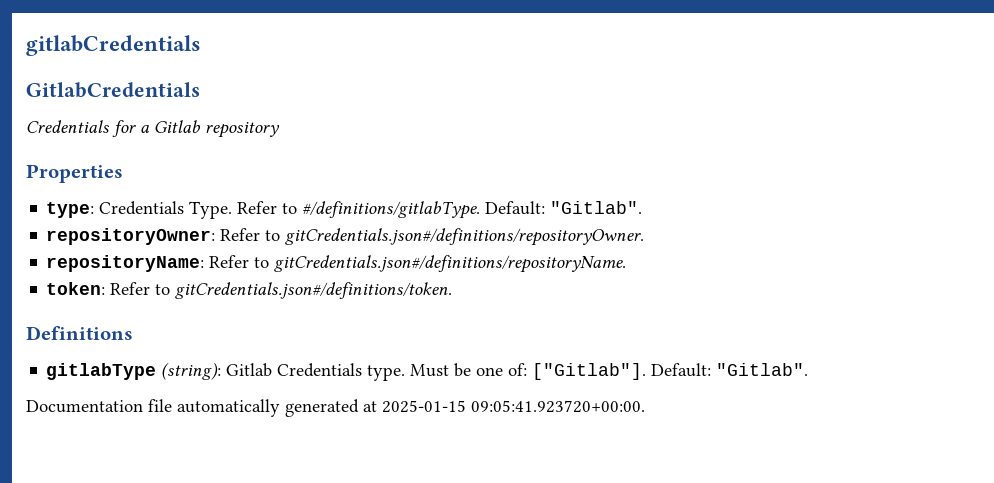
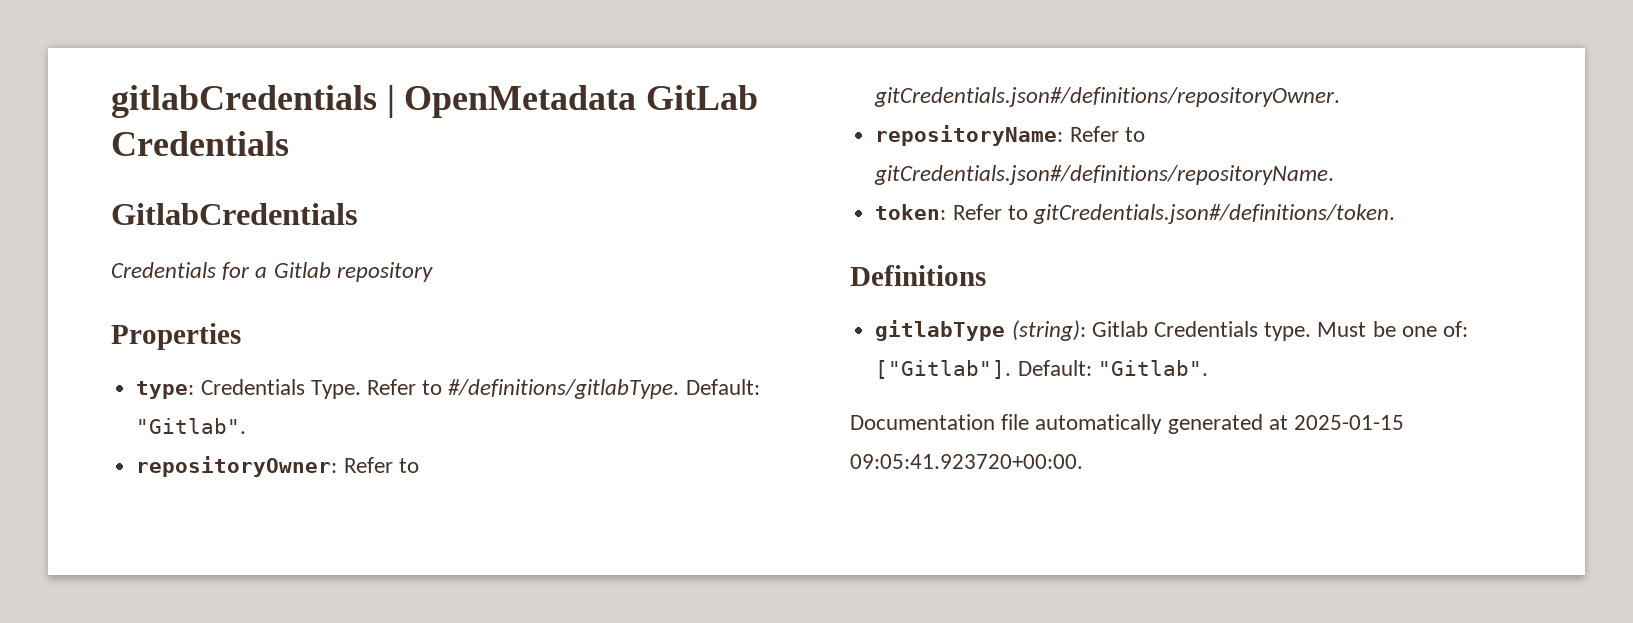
(201, 45) none -> [386,85,759,118] [111,131,289,156] | OpenMetadata GitLab Credentials

